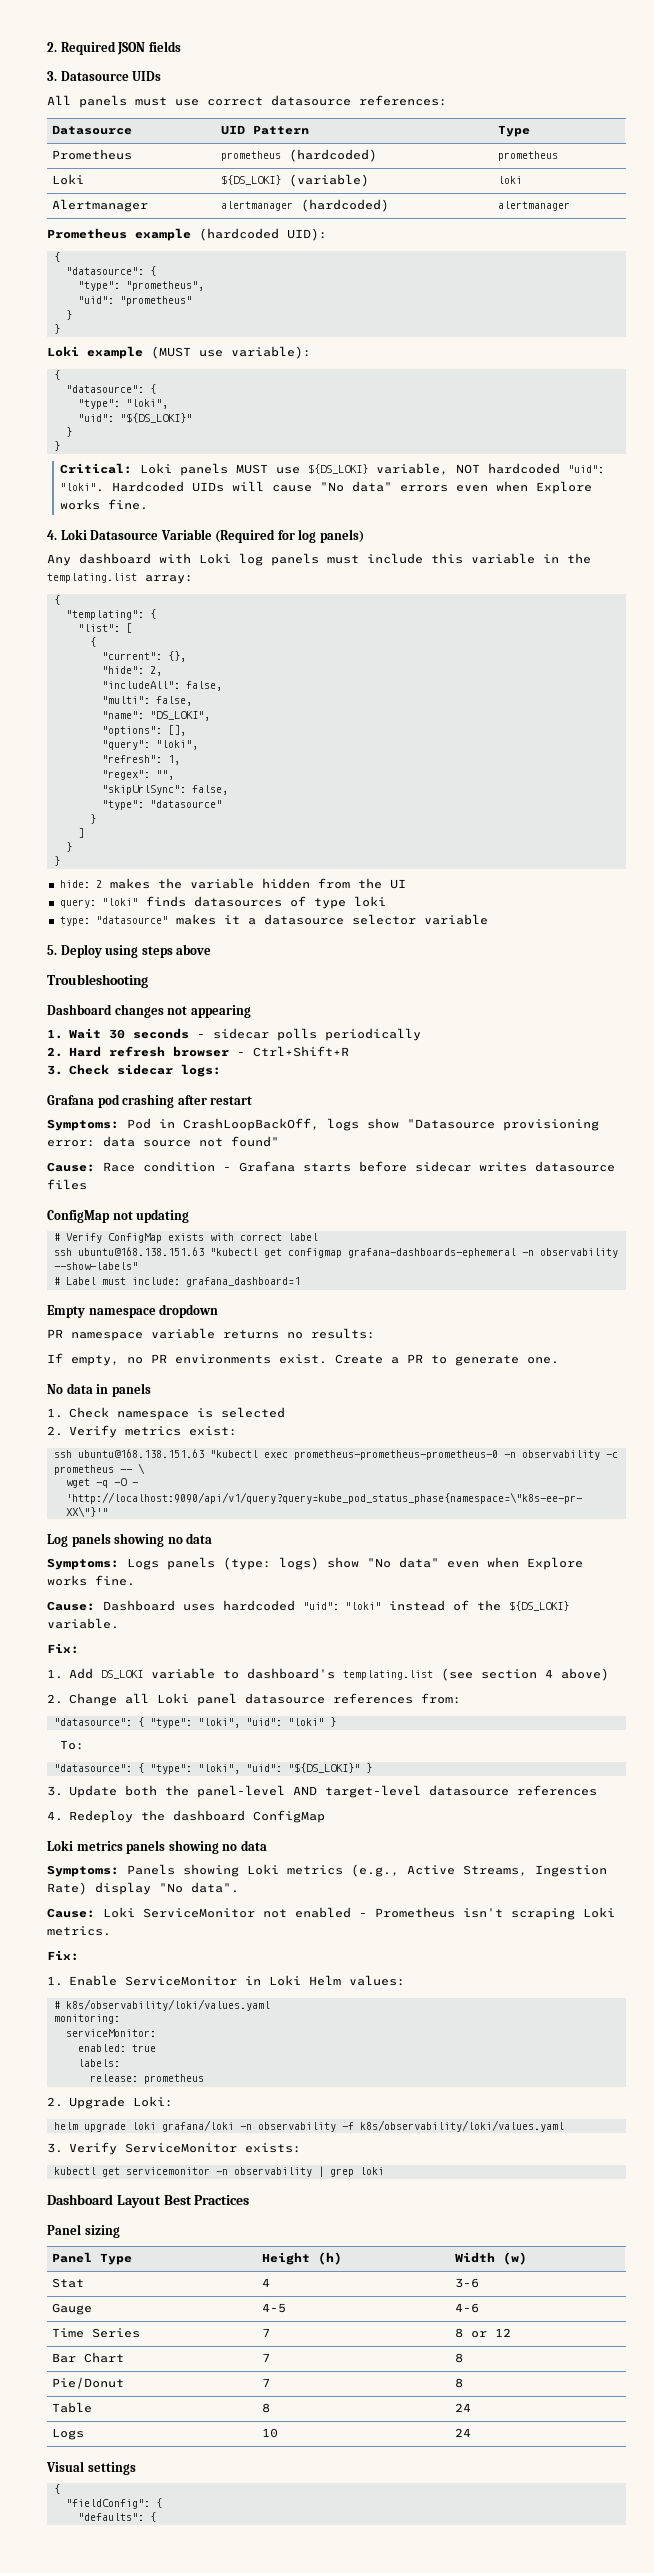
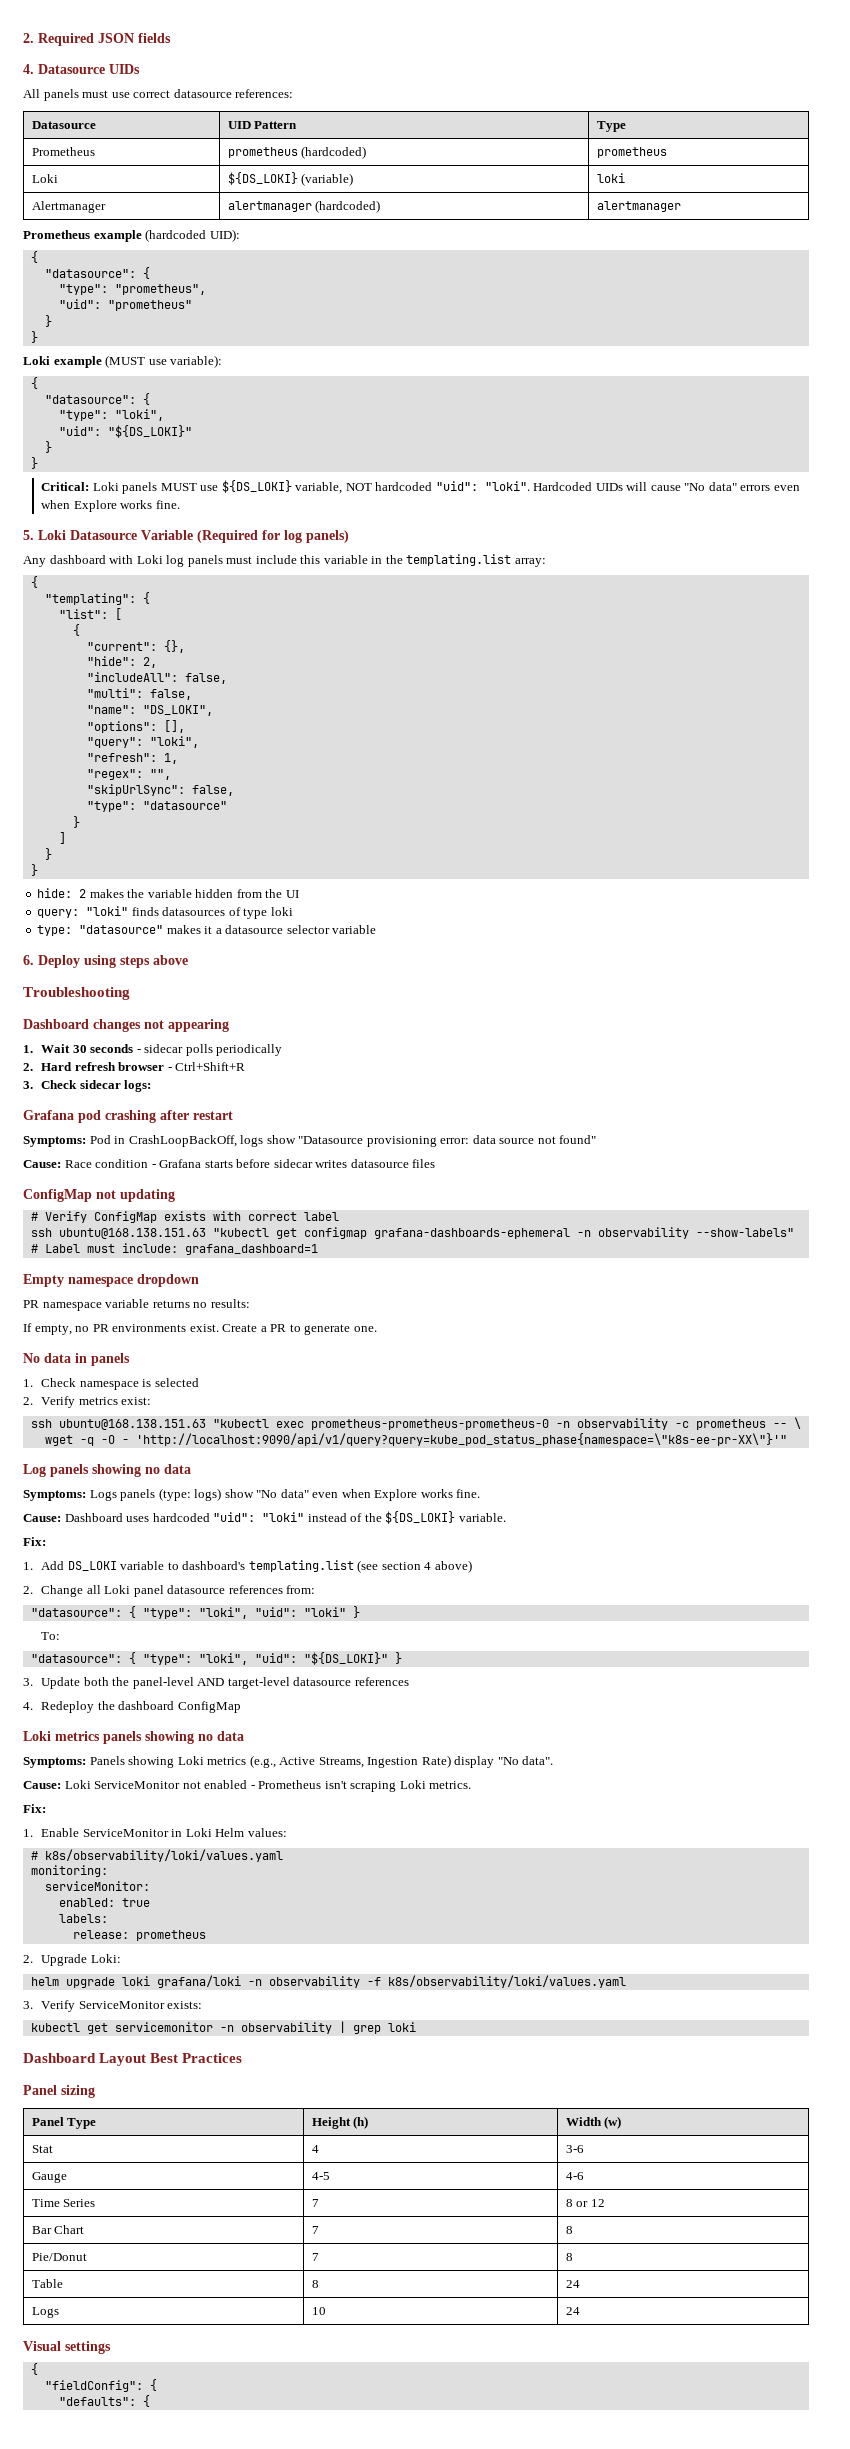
[47,71,57,81] 3. -> [23,64,34,74] 4.
[47,530,57,540] 4. -> [23,530,34,540] 5.
[47,945,57,955] 5. -> [23,955,34,965] 6.

